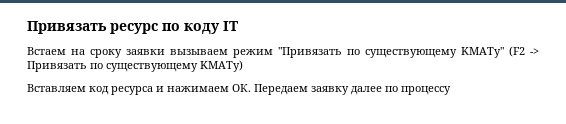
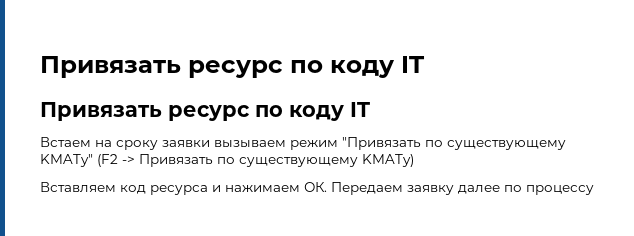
[27,21,238,35] Привязать ресурс по коду IT -> [40,56,425,78] [40,102,370,121] Привязать ресурс по коду IT // Привязать ресурс по коду IT

